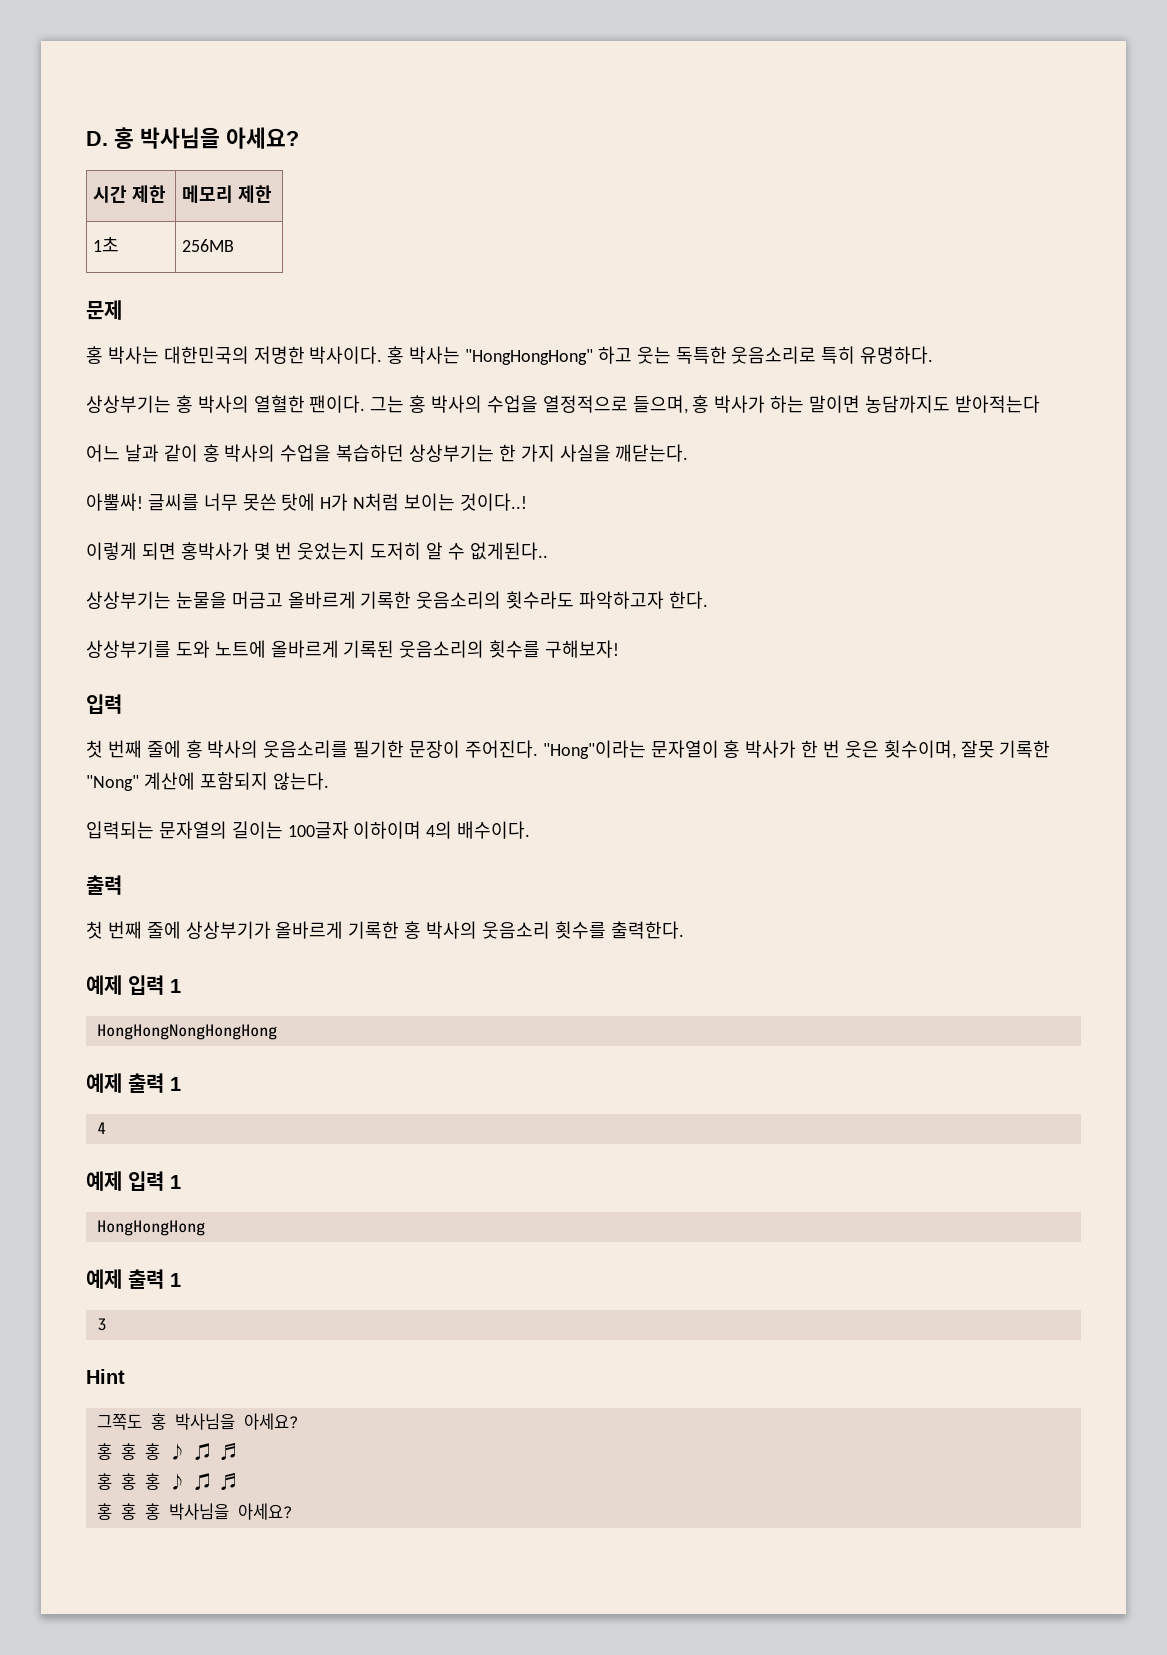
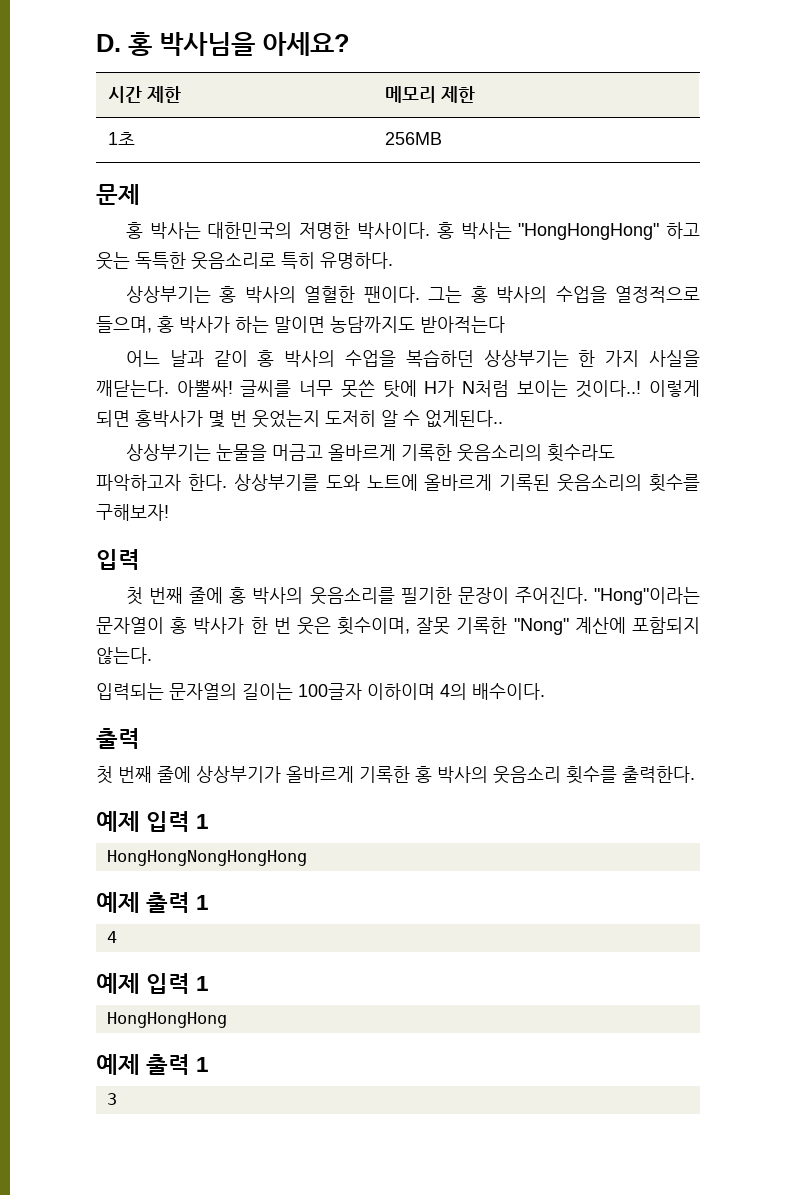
(689, 453) // -> (169, 388) none
(527, 502) // -> (642, 389) none
(708, 600) // -> (227, 482) none
[86,1369,125,1384] [96,1413,298,1430] [96,1442,238,1460] [96,1472,238,1490] [96,1503,292,1520] // Hint // 그쪽도 홍 박사님을 아세요? // 홍 홍 홍 ♪ ♫ ♬ // 홍 홍 홍 ♪ ♫ ♬ // 홍 홍 홍 박사님을 아세요? -> (117, 1099) none

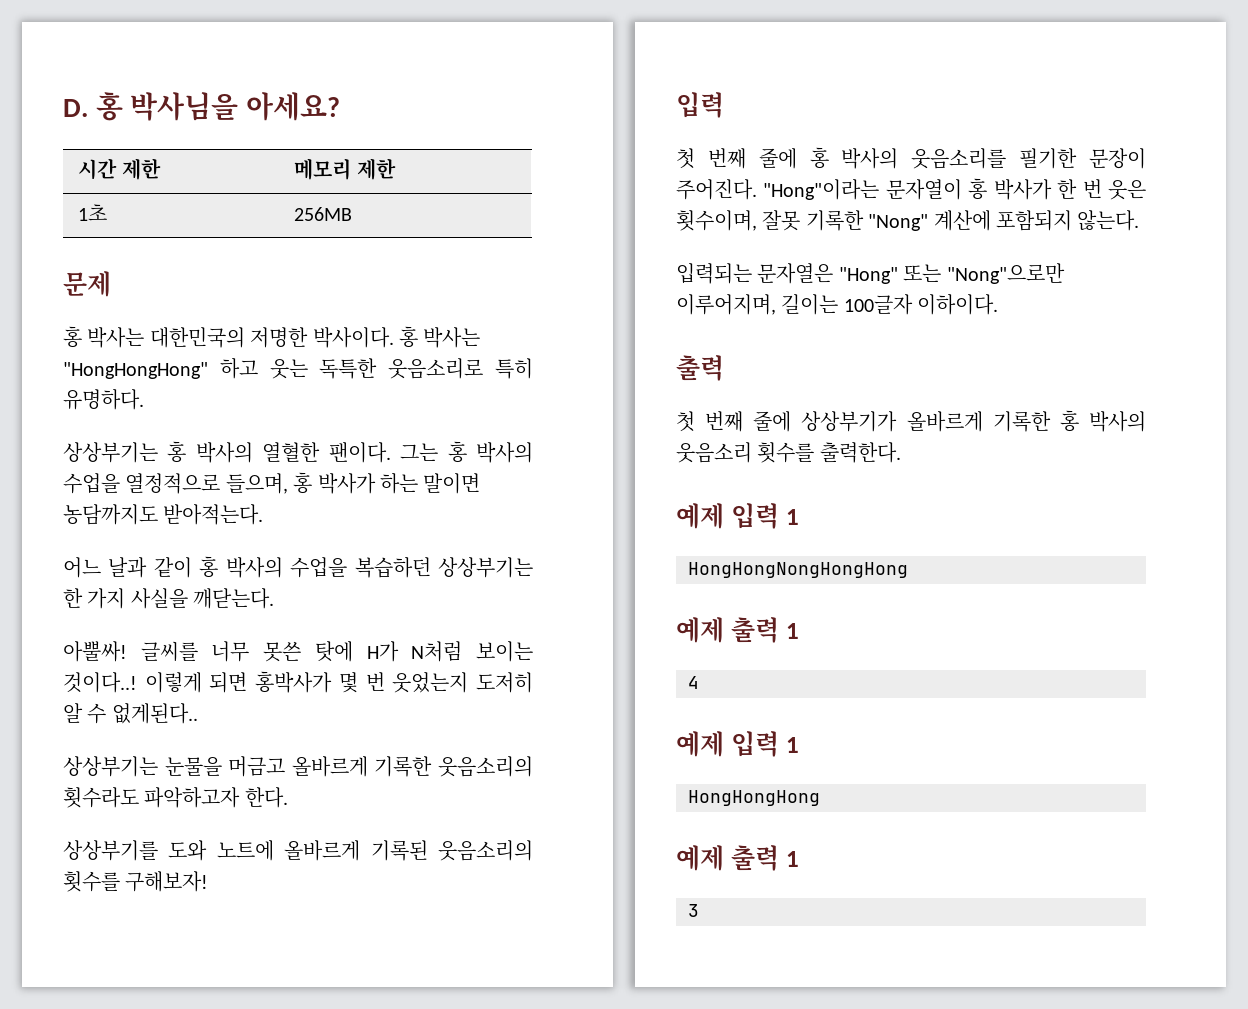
[420,316,505,333] 받아적는다 -> [163,504,264,525] 받아적는다.
(169, 388) none -> (275, 598) //
(227, 482) none -> (288, 797) //
[169,683,545,700] 문자열의 길이는 100글자 이하이며 4의 배수이다. -> [757,263,1065,284] [676,294,999,315] 문자열은 "Hong" 또는 "Nong"으로만 이루어지며, 길이는 100글자 이하이다.

